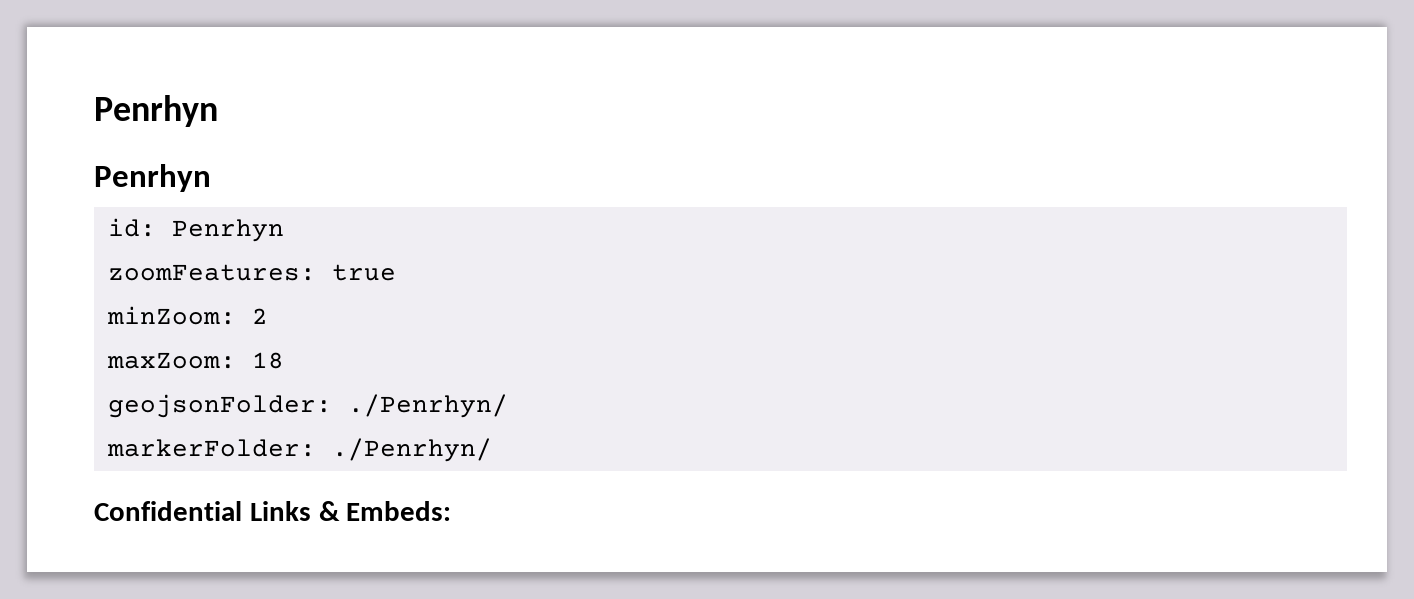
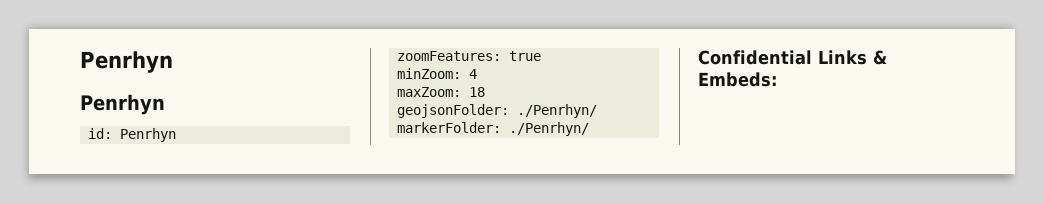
[251,308,268,324] 2 -> [469,69,478,79] 4

